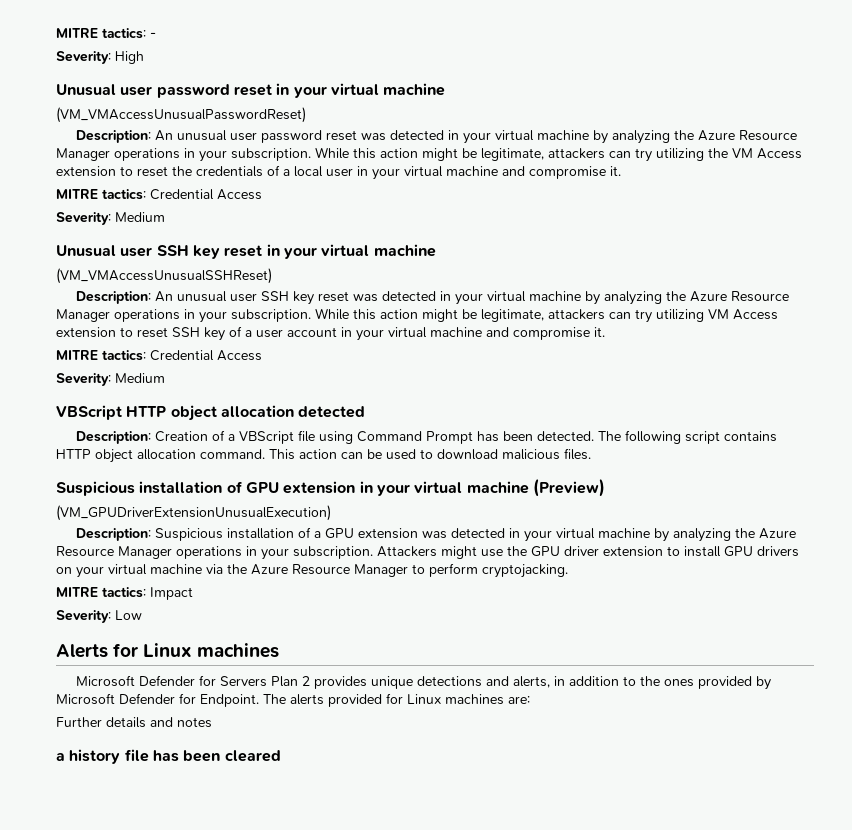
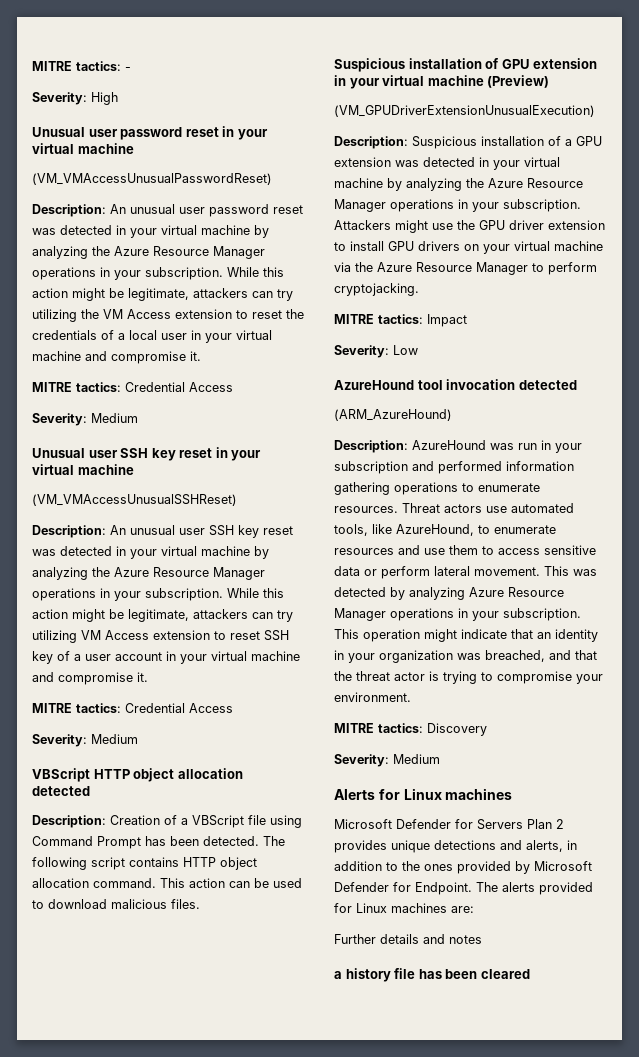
(142, 615) none -> [334,379,577,390] [334,409,452,421] [334,440,582,453] [334,461,574,474] [334,482,540,495] [334,503,574,513] [334,524,556,536] [334,545,596,555] [334,566,597,579] [334,587,564,600] [334,608,581,621] [334,629,598,642] [334,650,597,663] [334,671,603,684] [334,692,411,702] [334,723,487,736] [334,754,440,767] // AzureHound tool invocation detected // (ARM_AzureHound) // Description: AzureHound was run in your subscription and performed information gathering operations to enumerate resources. Threat actors use automated tools, like AzureHound, to enumerate resources and use them to access sensitive data or perform lateral movement. This was detected by analyzing Azure Resource Manager operations in your subscription. This operation might indicate that an identity in your organization was breached, and that the threat actor is trying to compromise your environment. // MITRE tactics: Discovery // Severity: Medium

